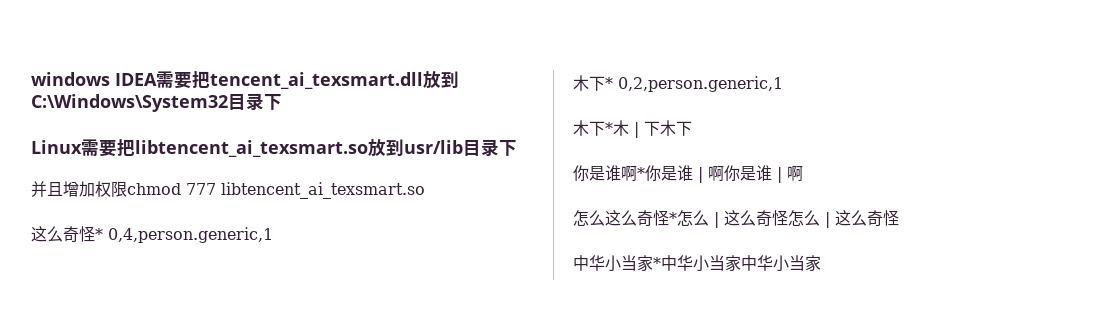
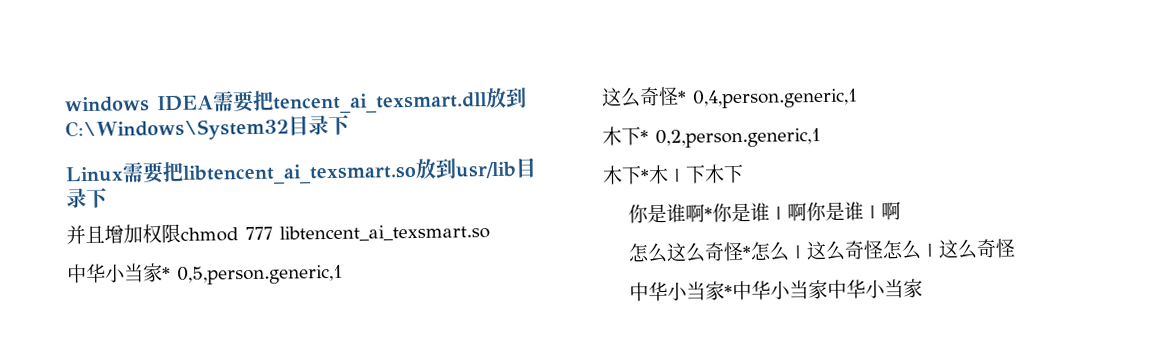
(425, 190) none -> [67,263,343,285] // 中华小当家* 0,5,person.generic,1

